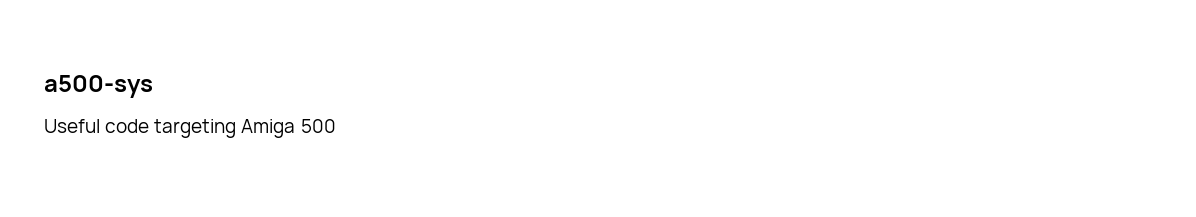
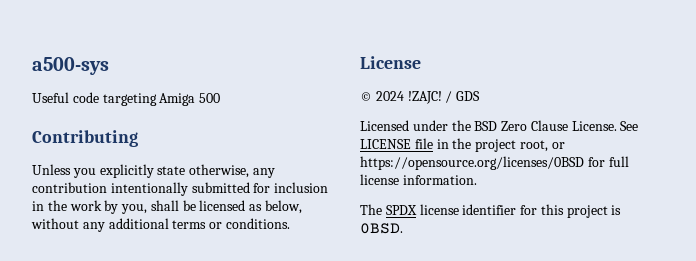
(336, 126) none -> [32,130,138,147] [32,164,275,178] [32,182,329,196] [32,200,303,214] [31,218,290,232] [360,56,421,69] [360,91,481,104] [360,120,639,131] [360,138,565,152] [360,156,629,170] [360,174,477,185] [360,204,622,218] [360,223,403,234] // Contributing // Unless you explicitly state otherwise, any contribution intentionally submitted for inclusion in the work by you, shall be licensed as below, without any additional terms or conditions. // License // © 2024 !ZAJC! / GDS // Licensed under the BSD Zero Clause License. See LICENSE file in the project root, or https://opensource.org/licenses/0BSD for full license information. // The SPDX license identifier for this project is 0BSD.

